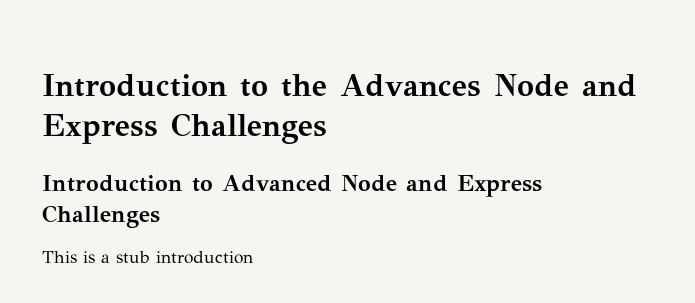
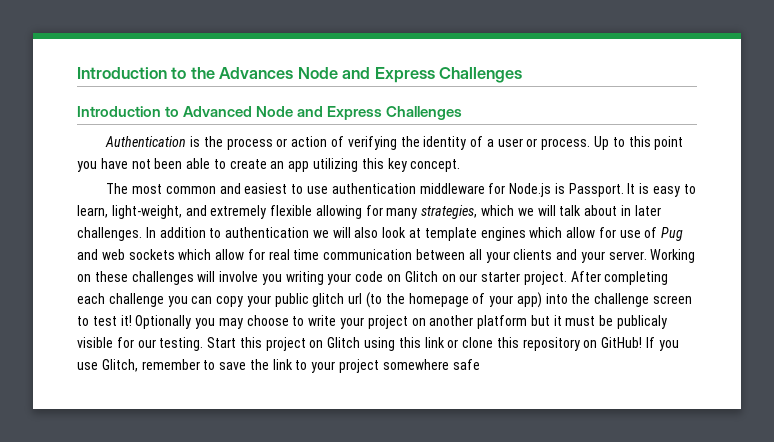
[42,251,253,264] This is a stub introduction -> [105,136,684,150] [77,158,461,172] [106,183,696,197] [77,205,661,219] [77,227,684,241] [77,249,696,263] [77,271,669,285] [77,292,693,308] [77,315,668,329] [77,337,679,351] [77,359,480,373] Authentication is the process or action of verifying the identity of a user or process. Up to this point you have not been able to create an app utilizing this key concept. // The most common and easiest to use authentication middleware for Node.js is Passport. It is easy to learn, light-weight, and extremely flexible allowing for many strategies, which we will talk about in later challenges. In addition to authentication we will also look at template engines which allow for use of Pug and web sockets which allow for real time communication between all your clients and your server. Working on these challenges will involve you writing your code on Glitch on our starter project. After completing each challenge you can copy your public glitch url (to the homepage of your app) into the challenge screen to test it! Optionally you may choose to write your project on another platform but it must be publicaly visible for our testing. Start this project on Glitch using this link or clone this repository on GitHub! If you use Glitch, remember to save the link to your project somewhere safe

